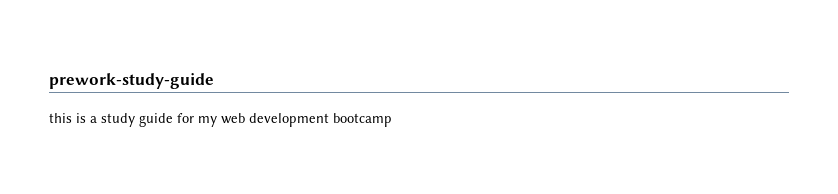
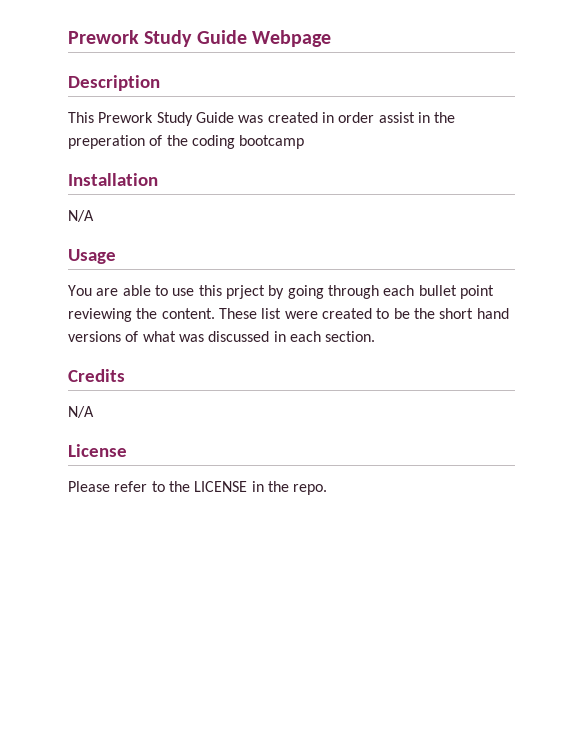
[49,73,214,89] [49,113,392,127] prework-study-guide // this is a study guide for my web development bootcamp -> [68,30,332,47] [68,75,160,91] [68,112,456,126] [68,135,305,149] [68,173,158,186] [68,210,94,222] [68,249,116,264] [68,285,494,299] [68,308,509,322] [68,331,376,342] [68,369,125,382] [68,406,94,418] [68,444,127,457] [68,481,328,495] Prework Study Guide Webpage // Description // This Prework Study Guide was created in order assist in the preperation of the coding bootcamp // Installation // N/A // Usage // You are able to use this prject by going through each bullet point reviewing the content. These list were created to be the short hand versions of what was discussed in each section. // Credits // N/A // License // Please refer to the LICENSE in the repo.

